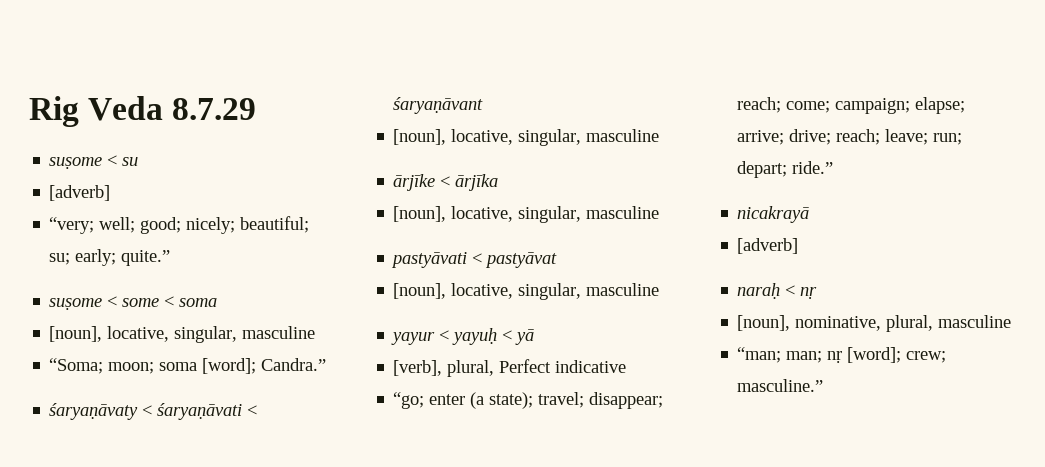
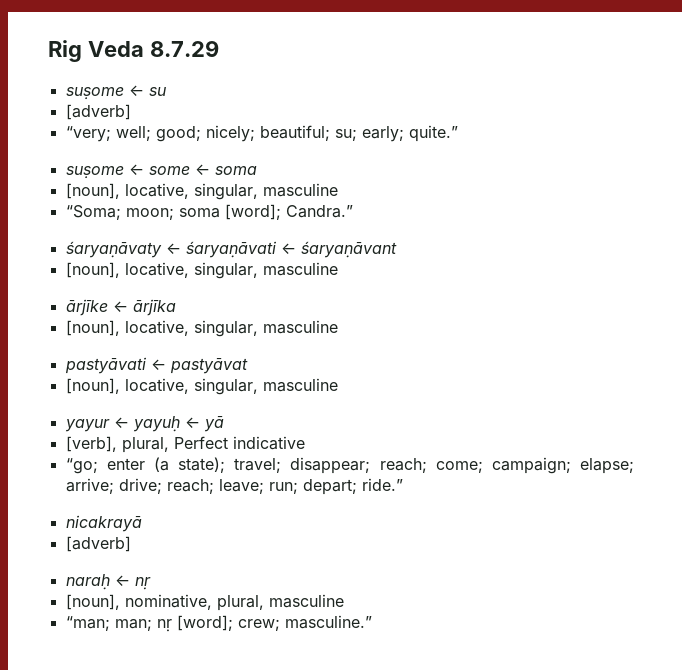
[107,155,118,166] < -> [128,85,144,96] ←
[107,296,175,307] < some < -> [128,164,210,175] ← some ←
[142,403,258,420] < śaryaṇāvati < -> [165,241,296,258] ← śaryaṇāvati ←
[440,176,451,187] < -> [112,301,128,312] ←
[472,253,483,264] < -> [150,359,166,370] ←
[439,328,513,345] < yayuḥ < -> [113,416,200,432] ← yayuḥ ←
[785,285,796,296] < -> [114,575,130,586] ←

